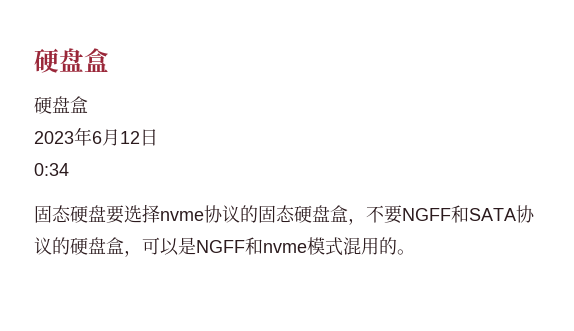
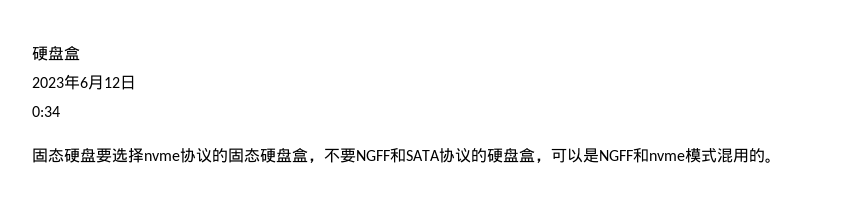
[34,48,109,73] [34,96,88,114] 硬盘盒 // 硬盘盒 -> [32,46,80,61] 硬盘盒

